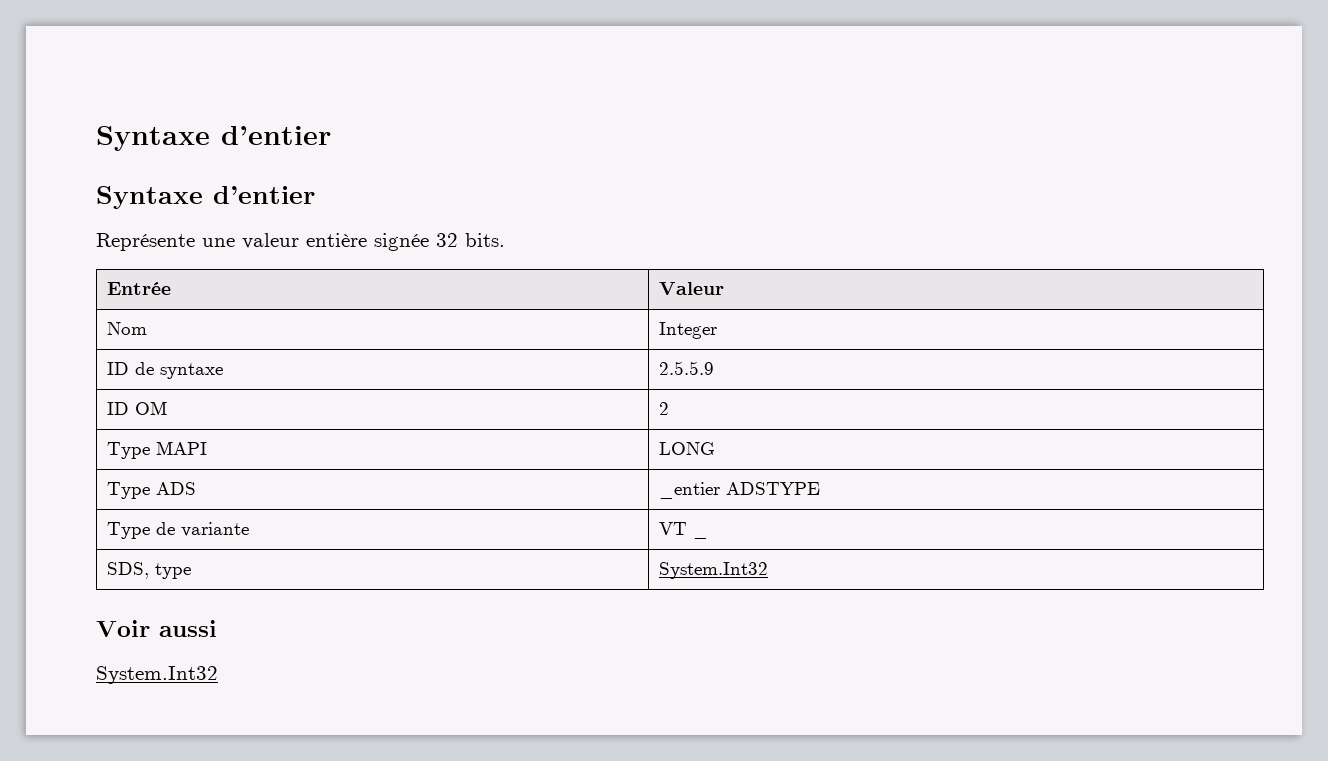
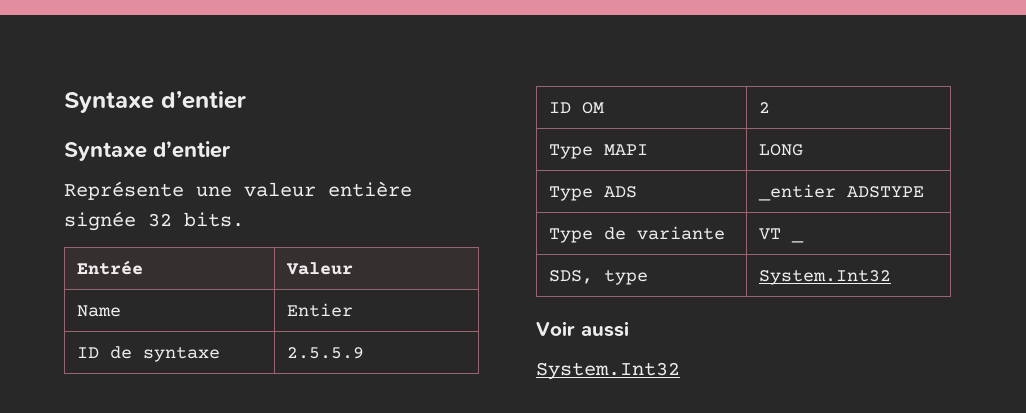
[106,322,147,335] [658,322,717,339] Nom | Integer -> [76,305,121,317] [286,303,353,317] Name | Entier

